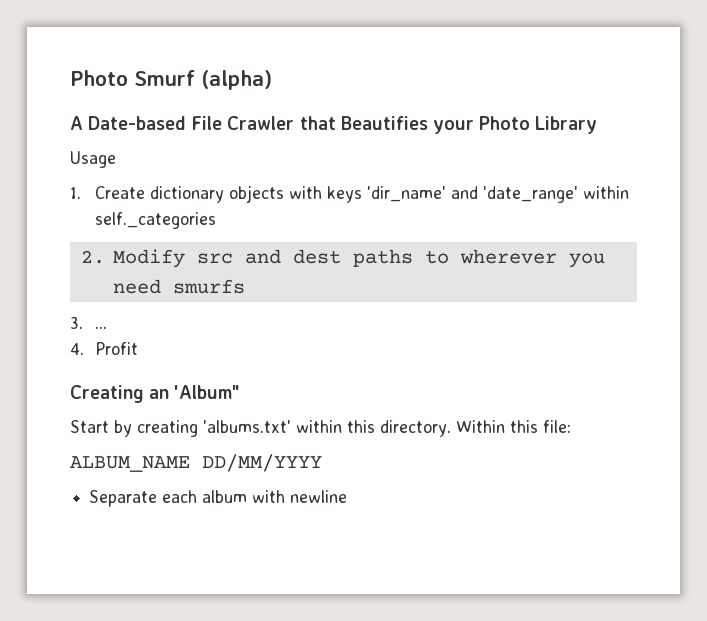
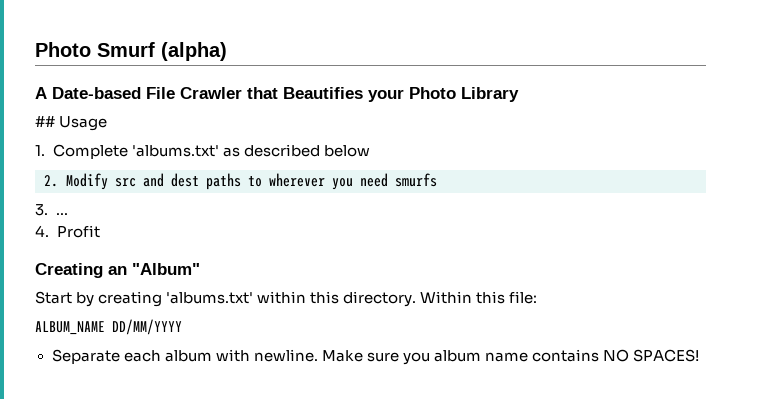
(598, 125) none -> [35,116,55,127] ##
[95,185,630,203] [95,212,217,229] Create dictionary objects with keys 'dir_name' and 'date_range' within self._categories -> [52,144,370,159] Complete 'albums.txt' as described below
[174,385,240,399] 'Album" -> [132,263,200,275] "Album"
[290,490,348,503] newline -> [253,349,700,365] newline. Make sure you album name contains NO SPACES!

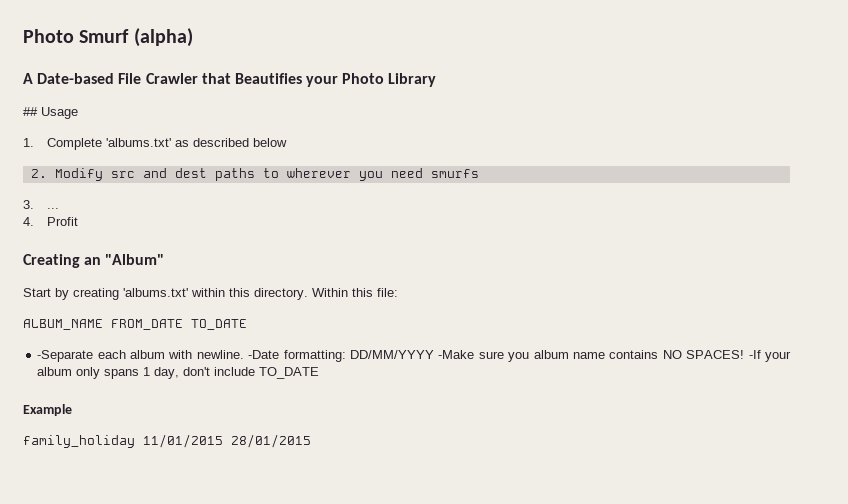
[112,319,182,335] [51,349,120,364] DD/MM/YYYY // Separate -> [111,319,247,330] [37,350,94,362] FROM_DATE TO_DATE // -Separate
[321,350,363,362] Make -> [248,350,475,362] -Date formatting: DD/MM/YYYY -Make
(700, 355) none -> [748,350,791,362] [37,367,320,379] [23,404,72,416] [23,434,311,448] -If your album only spans 1 day, don't include TO_DATE // Example // family_holiday 11/01/2015 28/01/2015

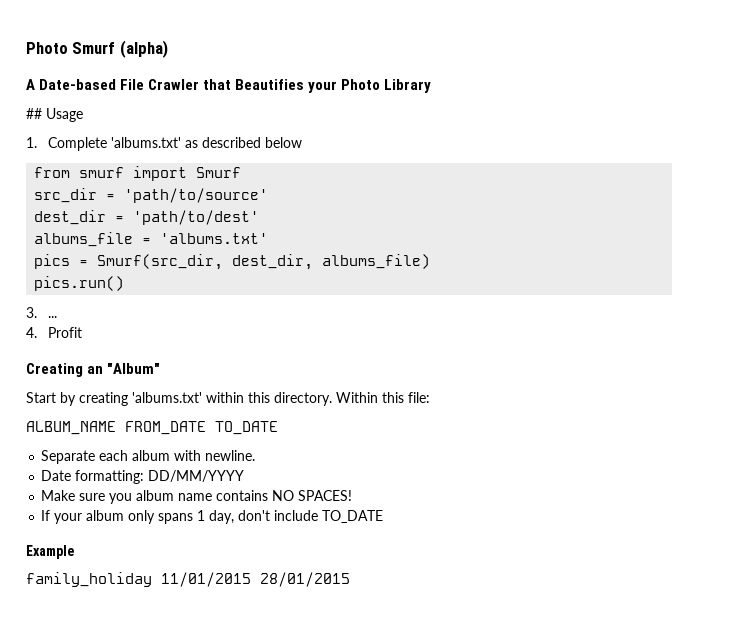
[30,168,479,181] 2. Modify src and dest paths to wherever you need smurfs -> [34,166,242,181] [34,188,269,203] [34,210,260,225] [34,232,269,247] [34,254,431,270] [34,276,125,291] from smurf import Smurf // src_dir = 'path/to/source' // dest_dir = 'path/to/dest' // albums_file = 'albums.txt' // pics = Smurf(src_dir, dest_dir, albums_file) // pics.run()
[37,350,94,362] -Separate -> [41,450,96,464] Separate
[248,350,280,359] -Date -> [41,470,72,481] // Date
[438,350,475,359] -Make -> [41,490,76,501] // Make
[748,350,761,359] -If -> [41,510,51,521] // If

